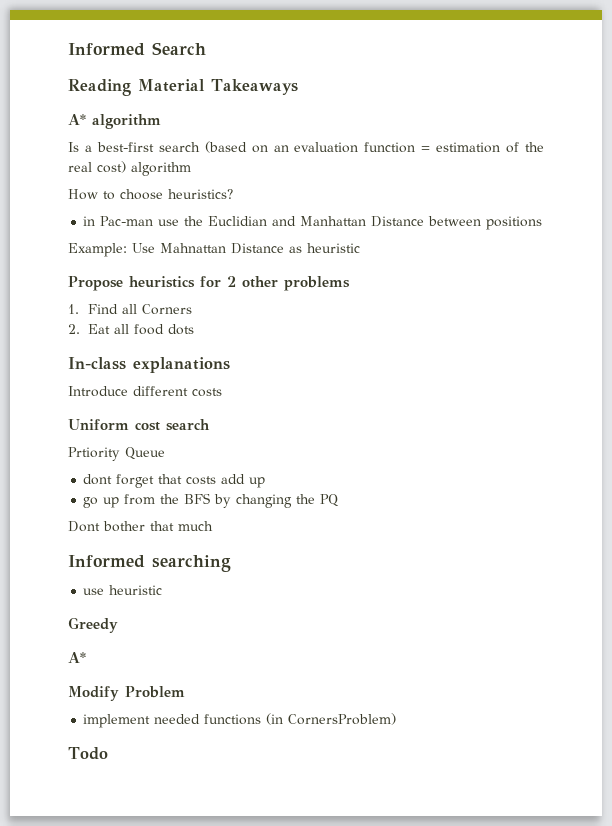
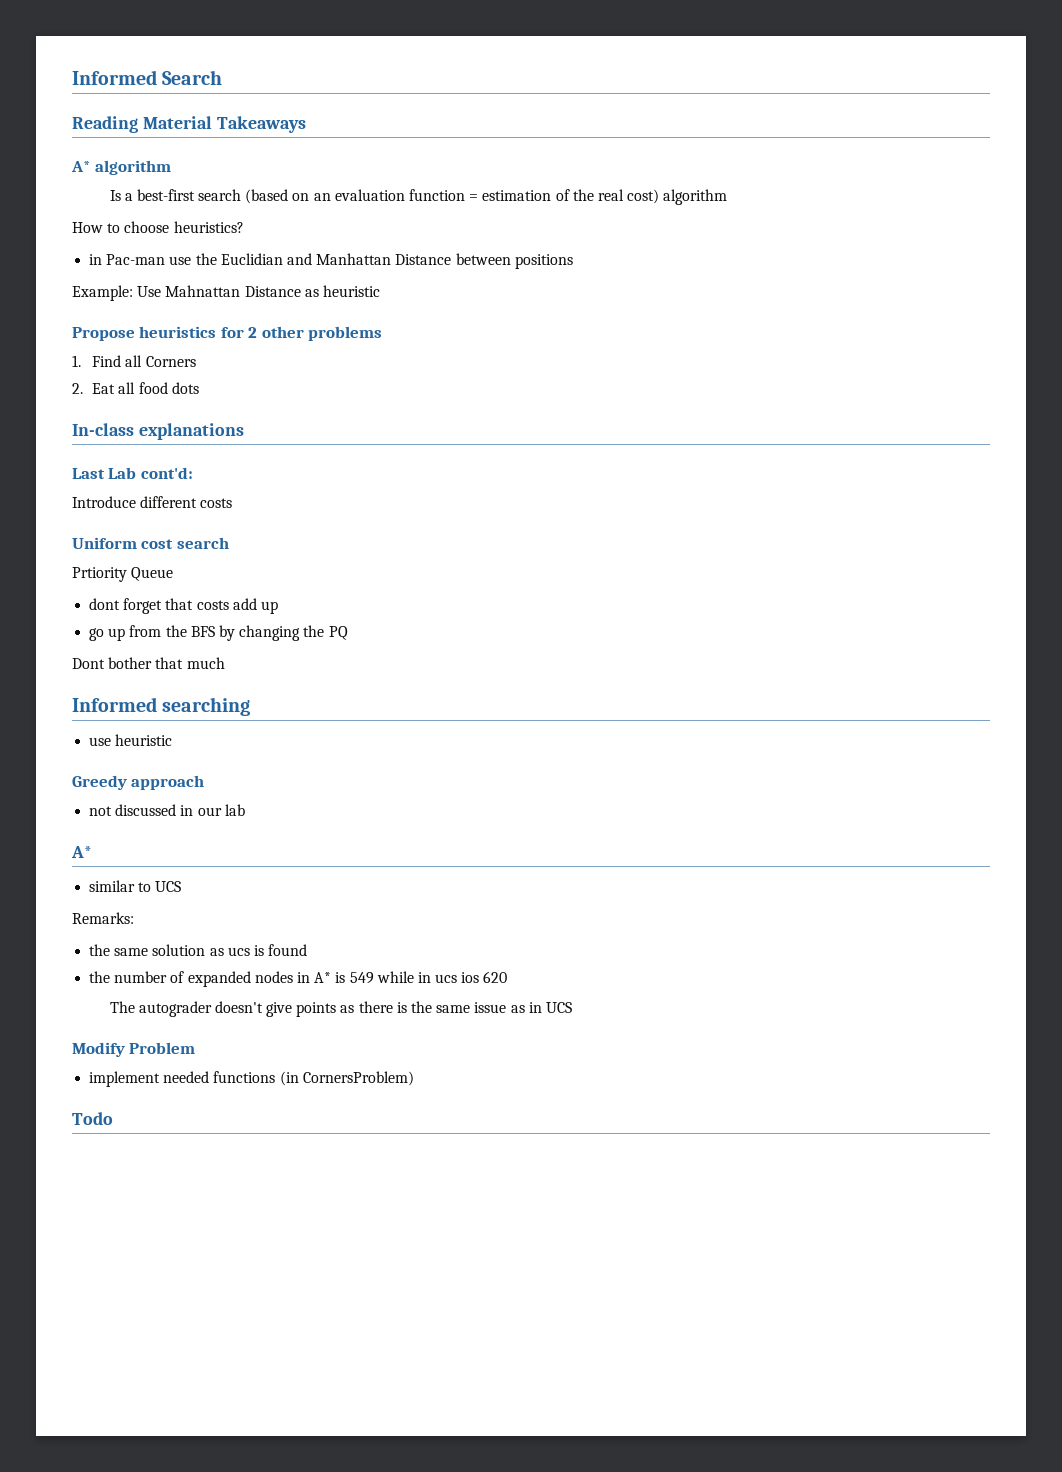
(230, 365) none -> [72,467,193,479] // Last Lab cont'd:
[68,652,86,663] // A* -> [131,775,205,790] [89,804,245,816] [71,846,92,858] [89,880,182,892] [72,912,134,924] [89,944,308,956] [89,971,508,987] [109,1001,572,1017] approach // not discussed in our lab // A* // similar to UCS // Remarks: // the same solution as ucs is found // the number of expanded nodes in A* is 549 while in ucs ios 620 // The autograder doesn't give points as there is the same issue as in UCS

